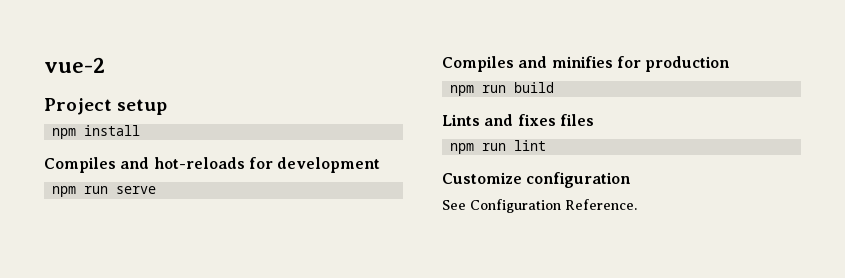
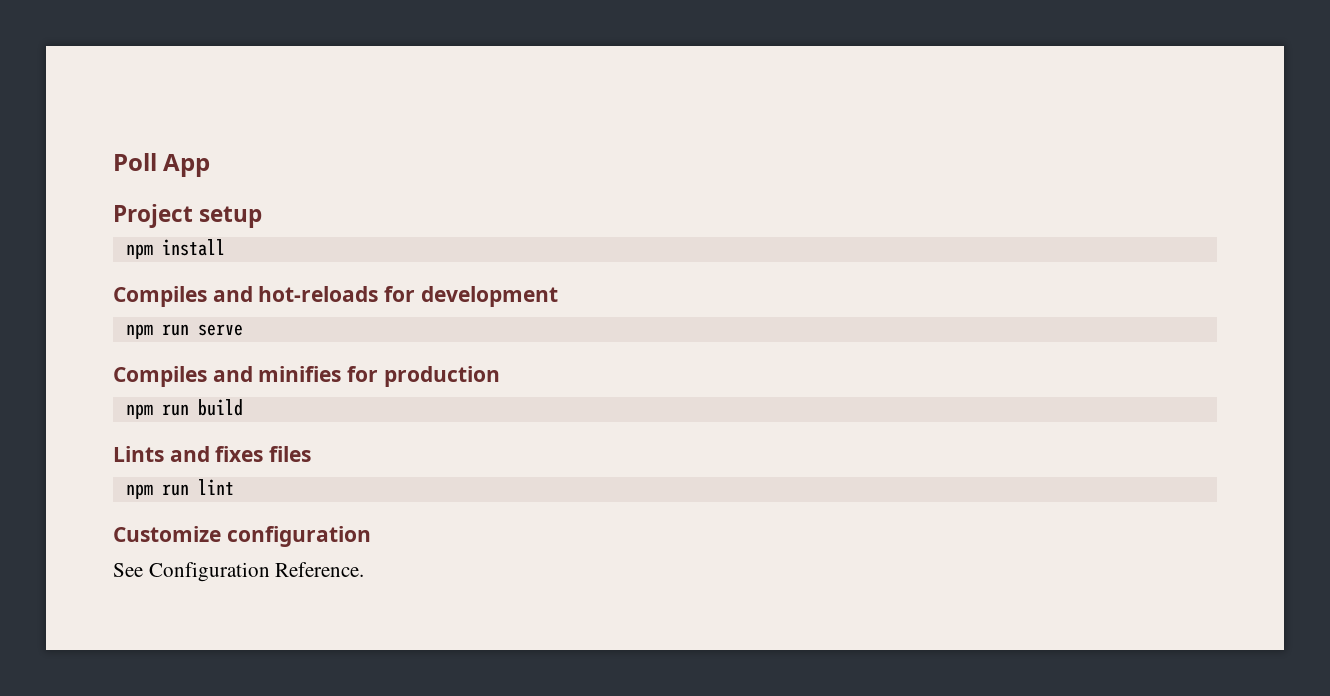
[44,57,105,73] vue-2 -> [113,153,211,177] Poll App

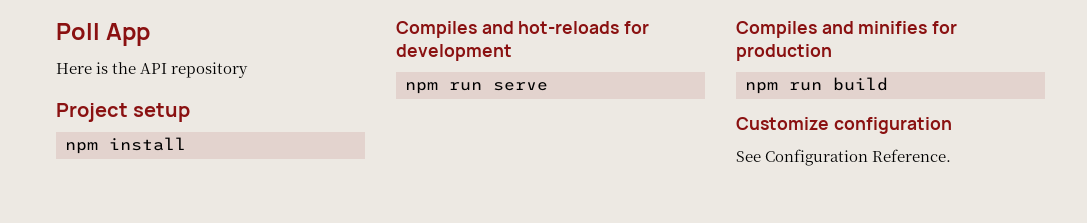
(211, 165) none -> [56,62,249,78] // Here is the API repository
[113,446,312,462] [125,479,234,499] // Lints and fixes files // npm run lint -> (888, 84) none

